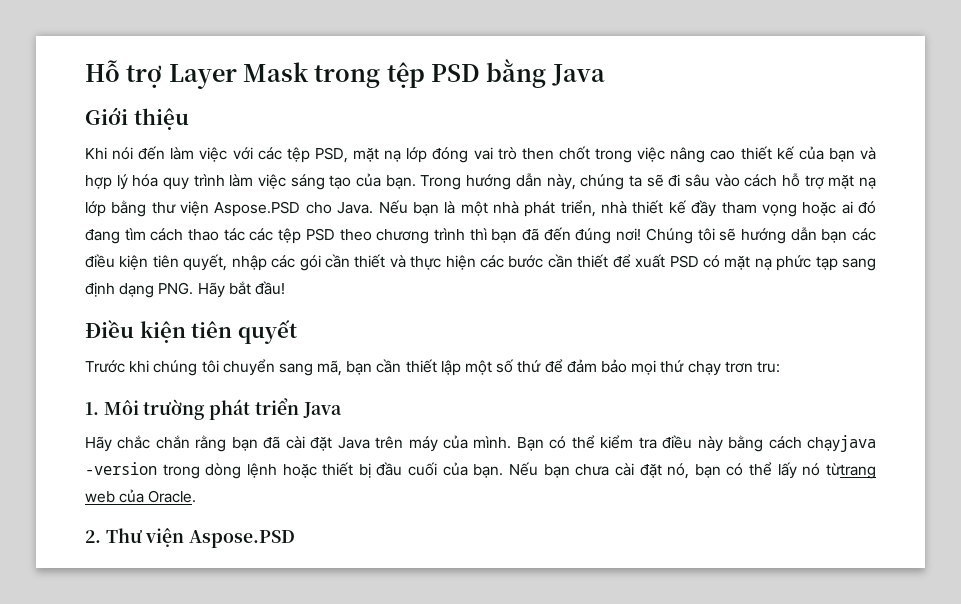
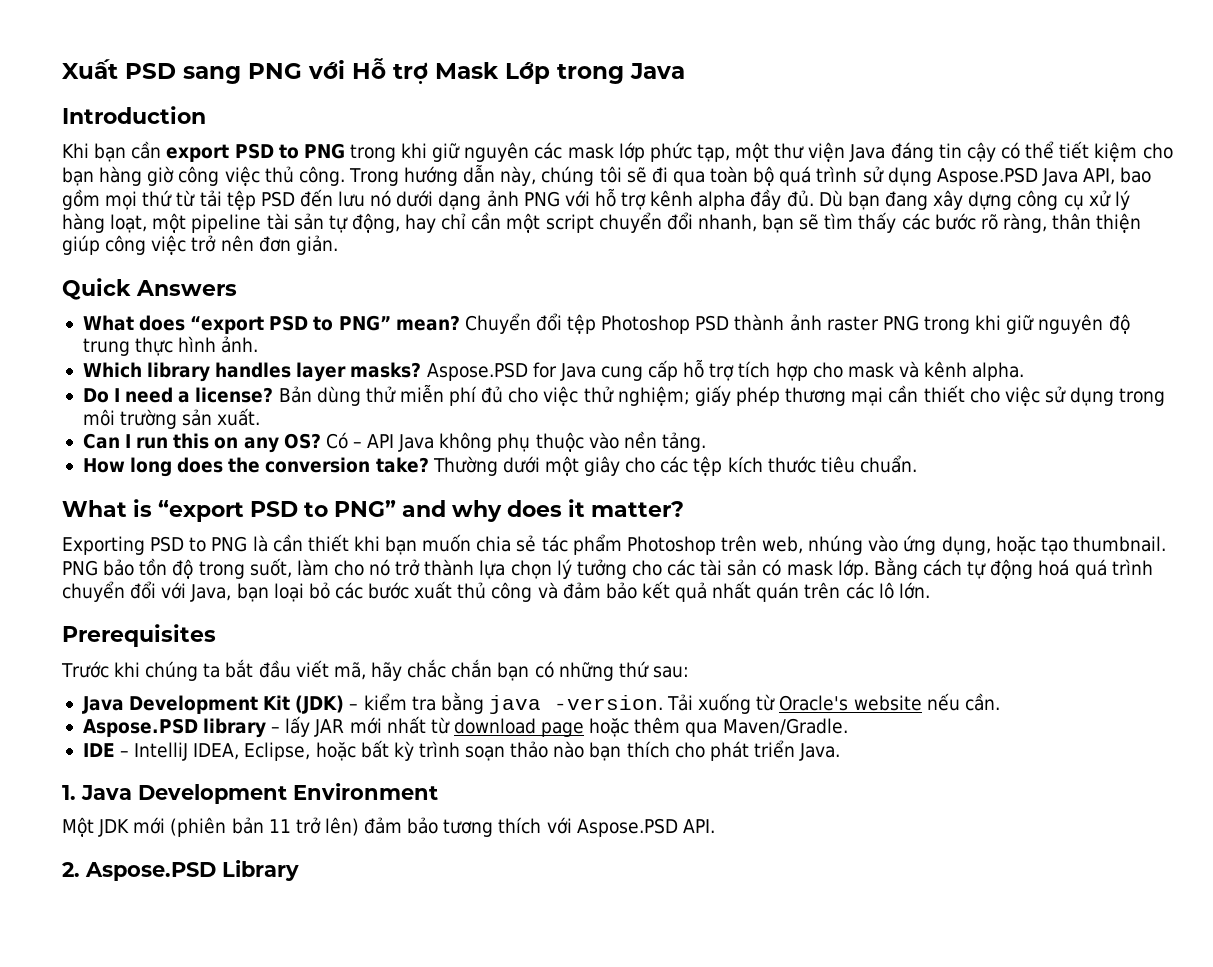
[85,59,605,89] [85,107,189,130] Hỗ trợ Layer Mask trong tệp PSD bằng Java // Giới thiệu -> [62,58,685,84] [62,106,206,124] Xuất PSD sang PNG với Hỗ trợ Mask Lớp trong Java // Introduction
[112,146,877,163] [85,173,416,190] nói đến làm việc với các tệp PSD, mặt nạ lớp đóng vai trò then chốt trong việc nâng cao thiết kế của bạn và hợp lý hóa quy trình làm việc sáng tạo của bạn. -> [94,141,1173,162] [62,166,345,186] bạn cần export PSD to PNG trong khi giữ nguyên các mask lớp phức tạp, một thư viện Java đáng tin cậy có thể tiết kiệm cho bạn hàng giờ công việc thủ công.
[628,175,642,187] ta -> [599,166,622,183] tôi
[684,173,876,189] [85,200,877,217] [85,227,876,244] [85,254,876,271] [85,281,285,298] [85,320,297,344] [85,359,780,376] [85,398,342,420] [85,435,877,452] [85,462,876,479] [85,489,197,503] [85,528,296,548] sâu vào cách hỗ trợ mặt nạ lớp bằng thư viện Aspose.PSD cho Java. Nếu bạn là một nhà phát triển, nhà thiết kế đầy tham vọng hoặc ai đó đang tìm cách thao tác các tệp PSD theo chương trình thì bạn đã đến đúng nơi! Chúng tôi sẽ hướng dẫn bạn các điều kiện tiên quyết, nhập các gói cần thiết và thực hiện các bước cần thiết để xuất PSD có mặt nạ phức tạp sang định dạng PNG. Hãy bắt đầu! // Điều kiện tiên quyết // Trước khi chúng tôi chuyển sang mã, bạn cần thiết lập một số thứ để đảm bảo mọi thứ chạy trơn tru: // 1. Môi trường phát triển Java // Hãy chắc chắn rằng bạn đã cài đặt Java trên máy của mình. Bạn có thể kiểm tra điều này bằng cách chạyjava -version trong dòng lệnh hoặc thiết bị đầu cuối của bạn. Nếu bạn chưa cài đặt nó, bạn có thể lấy nó từtrang web của Oracle. // 2. Thư viện Aspose.PSD -> [672,166,1152,186] [62,188,1130,210] [62,212,1142,233] [62,235,338,255] [62,278,237,300] [82,313,1130,334] [82,336,259,356] [82,359,1025,382] [82,384,1166,406] [82,408,261,429] [82,431,706,453] [82,455,917,477] [62,499,684,522] [62,534,1166,555] [62,557,1153,579] [62,581,930,602] [62,624,216,647] [61,659,689,681] [81,692,1000,714] [82,716,848,738] [82,740,841,761] [62,783,438,804] [62,817,715,837] [62,860,299,881] qua toàn bộ quá trình sử dụng Aspose.PSD Java API, bao gồm mọi thứ từ tải tệp PSD đến lưu nó dưới dạng ảnh PNG với hỗ trợ kênh alpha đầy đủ. Dù bạn đang xây dựng công cụ xử lý hàng loạt, một pipeline tài sản tự động, hay chỉ cần một script chuyển đổi nhanh, bạn sẽ tìm thấy các bước rõ ràng, thân thiện giúp công việc trở nên đơn giản. // Quick Answers // What does “export PSD to PNG” mean? Chuyển đổi tệp Photoshop PSD thành ảnh raster PNG trong khi giữ nguyên độ trung thực hình ảnh. // Which library handles layer masks? Aspose.PSD for Java cung cấp hỗ trợ tích hợp cho mask và kênh alpha. // Do I need a license? Bản dùng thử miễn phí đủ cho việc thử nghiệm; giấy phép thương mại cần thiết cho việc sử dụng trong môi trường sản xuất. // Can I run this on any OS? Có – API Java không phụ thuộc vào nền tảng. // How long does the conversion take? Thường dưới một giây cho các tệp kích thước tiêu chuẩn. // What is “export PSD to PNG” and why does it matter? // Exporting PSD to PNG là cần thiết khi bạn muốn chia sẻ tác phẩm Photoshop trên web, nhúng vào ứng dụng, hoặc tạo thumbnail. PNG bảo tồn độ trong suốt, làm cho nó trở thành lựa chọn lý tưởng cho các tài sản có mask lớp. Bằng cách tự động hoá quá trình chuyển đổi với Java, bạn loại bỏ các bước xuất thủ công và đảm bảo kết quả nhất quán trên các lô lớn. // Prerequisites // Trước khi chúng ta bắt đầu viết mã, hãy chắc chắn bạn có những thứ sau: // Java Development Kit (JDK) – kiểm tra bằng java -version. Tải xuống từ Oracle's website nếu cần. // Aspose.PSD library – lấy JAR mới nhất từ download page hoặc thêm qua Maven/Gradle. // IDE – IntelliJ IDEA, Eclipse, hoặc bất kỳ trình soạn thảo nào bạn thích cho phát triển Java. // 1. Java Development Environment // Một JDK mới (phiên bản 11 trở lên) đảm bảo tương thích với Aspose.PSD API. // 2. Aspose.PSD Library

